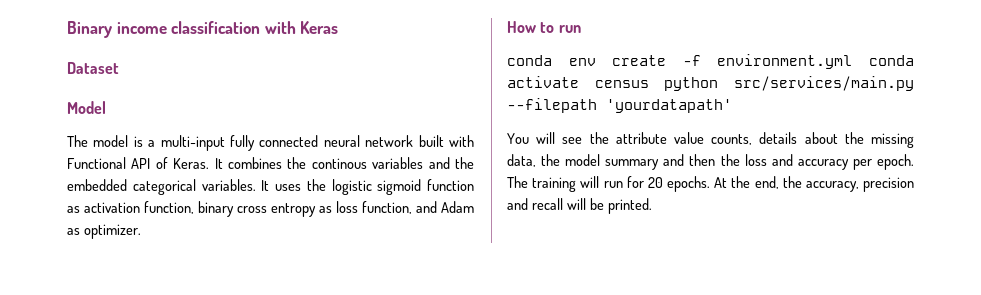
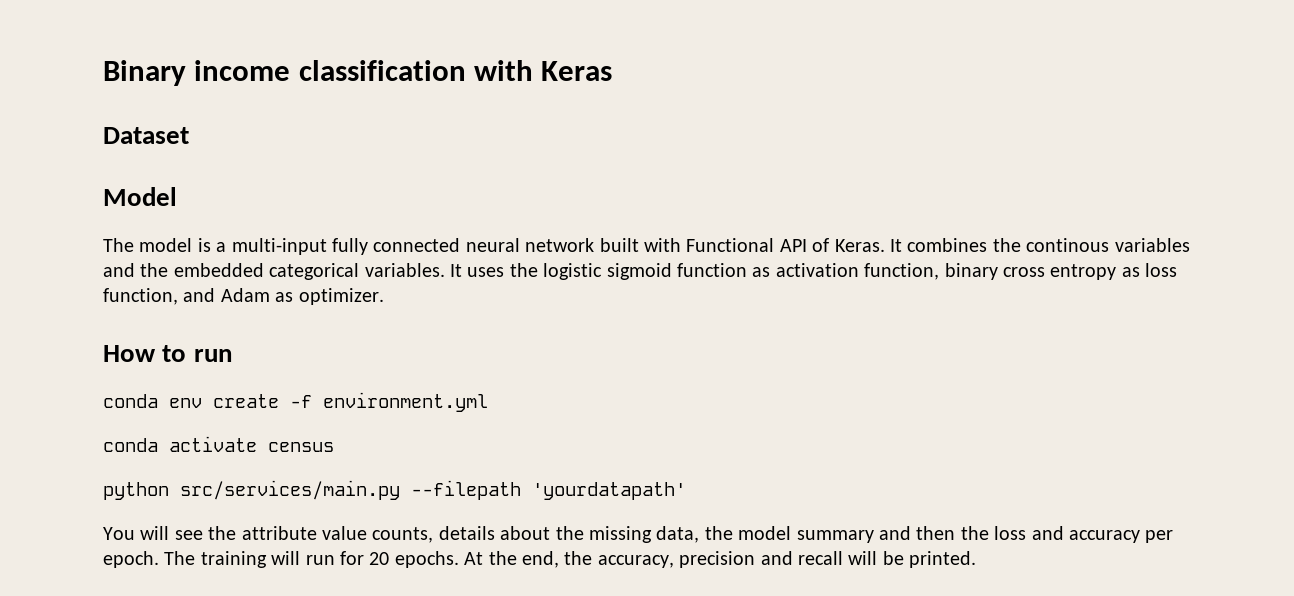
(853, 61) none -> (488, 402) //
(649, 84) none -> (334, 447) //

